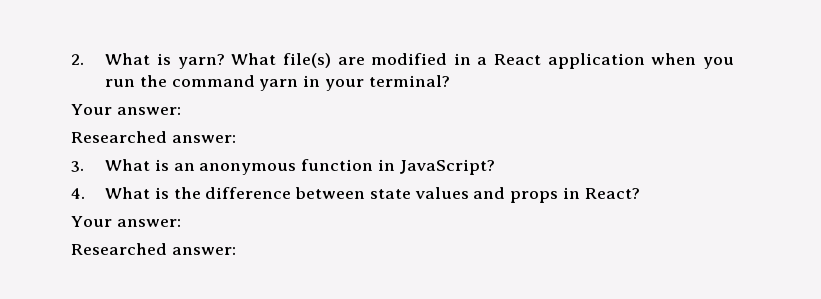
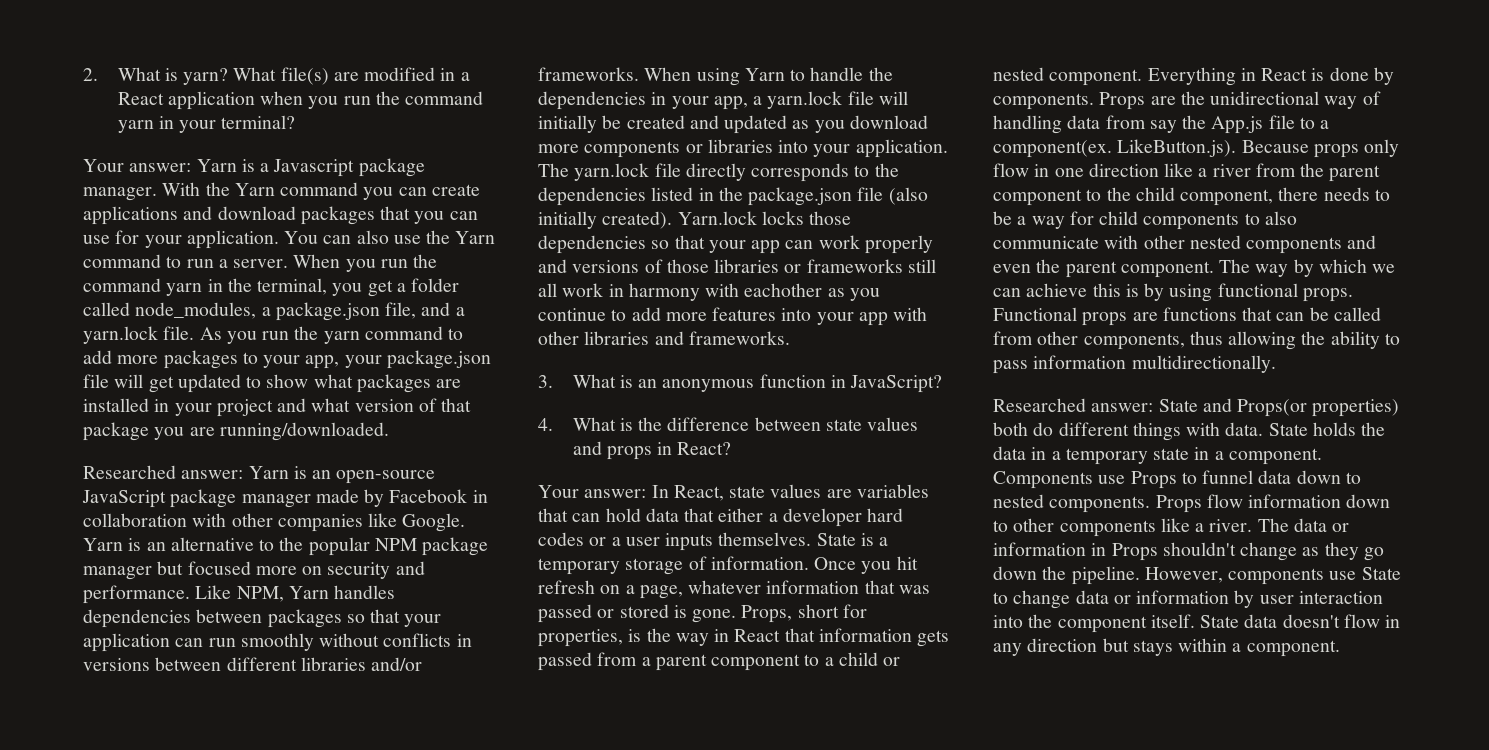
[71,131,236,143] // Researched answer: -> [196,158,425,177] [83,182,480,201] [83,206,478,225] [83,230,496,249] [83,254,438,272] [83,278,460,297] [83,302,465,321] [83,326,464,344] [83,350,491,369] [83,374,462,393] [83,398,472,417] [83,422,389,441] [83,465,436,484] [82,489,488,508] [83,513,466,532] [83,537,489,556] [83,561,425,580] [83,585,396,604] [83,609,442,628] [83,633,472,652] [83,657,423,671] [538,67,893,86] [538,91,908,110] [538,115,928,134] [538,139,948,158] [538,163,899,182] [538,187,928,206] [538,211,852,229] [538,235,933,254] [538,259,936,273] [538,283,880,301] [538,307,928,326] [538,331,790,345] Yarn is a Javascript package manager. With the Yarn command you can create applications and download packages that you can use for your application. You can also use the Yarn command to run a server. When you run the command yarn in the terminal, you get a folder called node_modules, a package.json file, and a yarn.lock file. As you run the yarn command to add more packages to your app, your package.json file will get updated to show what packages are installed in your project and what version of that package you are running/downloaded. // Researched answer: Yarn is an open-source JavaScript package manager made by Facebook in collaboration with other companies like Google. Yarn is an alternative to the popular NPM package manager but focused more on security and performance. Like NPM, Yarn handles dependencies between packages so that your application can run smoothly without conflicts in versions between different libraries and/or frameworks. When using Yarn to handle the dependencies in your app, a yarn.lock file will initially be created and updated as you download more components or libraries into your application. The yarn.lock file directly corresponds to the dependencies listed in the package.json file (also initially created). Yarn.lock locks those dependencies so that your app can work properly and versions of those libraries or frameworks still all work in harmony with eachother as you continue to add more features into your app with other libraries and frameworks.
[71,243,236,255] // Researched answer: -> [651,484,929,501] [538,508,904,527] [538,532,889,551] [538,556,918,575] [538,580,930,599] [538,604,867,623] [538,628,950,647] [538,652,901,671] [993,67,1394,86] [993,91,1381,110] [993,115,1330,134] [993,139,1400,158] [993,163,1381,182] [993,187,1390,206] [993,211,1297,230] [993,235,1377,254] [993,259,1396,278] [993,283,1353,302] [993,307,1381,326] [993,331,1400,350] [993,355,1276,374] [993,398,1400,417] [993,422,1386,441] [993,446,1322,465] [993,470,1361,489] [993,494,1391,513] [993,518,1350,537] [993,542,1384,561] [993,566,1401,585] [993,590,1383,609] [993,614,1401,633] [993,638,1340,657] In React, state values are variables that can hold data that either a developer hard codes or a user inputs themselves. State is a temporary storage of information. Once you hit refresh on a page, whatever information that was passed or stored is gone. Props, short for properties, is the way in React that information gets passed from a parent component to a child or nested component. Everything in React is done by components. Props are the unidirectional way of handling data from say the App.js file to a component(ex. LikeButton.js). Because props only flow in one direction like a river from the parent component to the child component, there needs to be a way for child components to also communicate with other nested components and even the parent component. The way by which we can achieve this is by using functional props. Functional props are functions that can be called from other components, thus allowing the ability to pass information multidirectionally. // Researched answer: State and Props(or properties) both do different things with data. State holds the data in a temporary state in a component. Components use Props to funnel data down to nested components. Props flow information down to other components like a river. The data or information in Props shouldn't change as they go down the pipeline. However, components use State to change data or information by user interaction into the component itself. State data doesn't flow in any direction but stays within a component.

